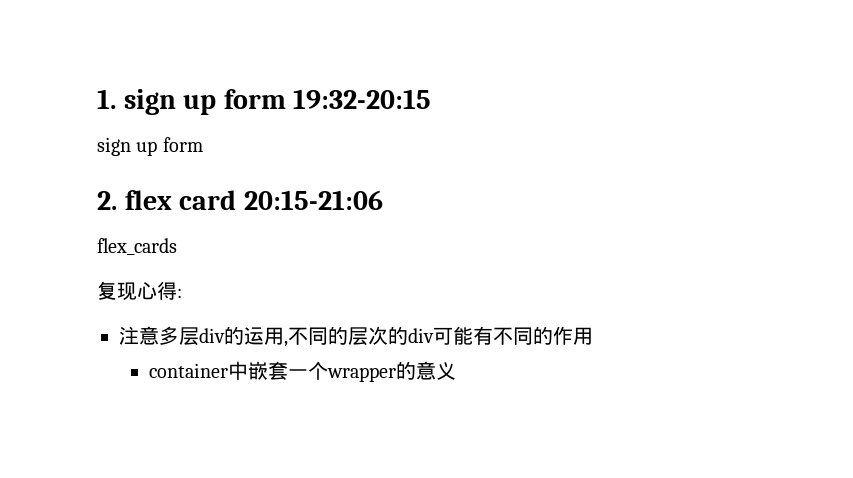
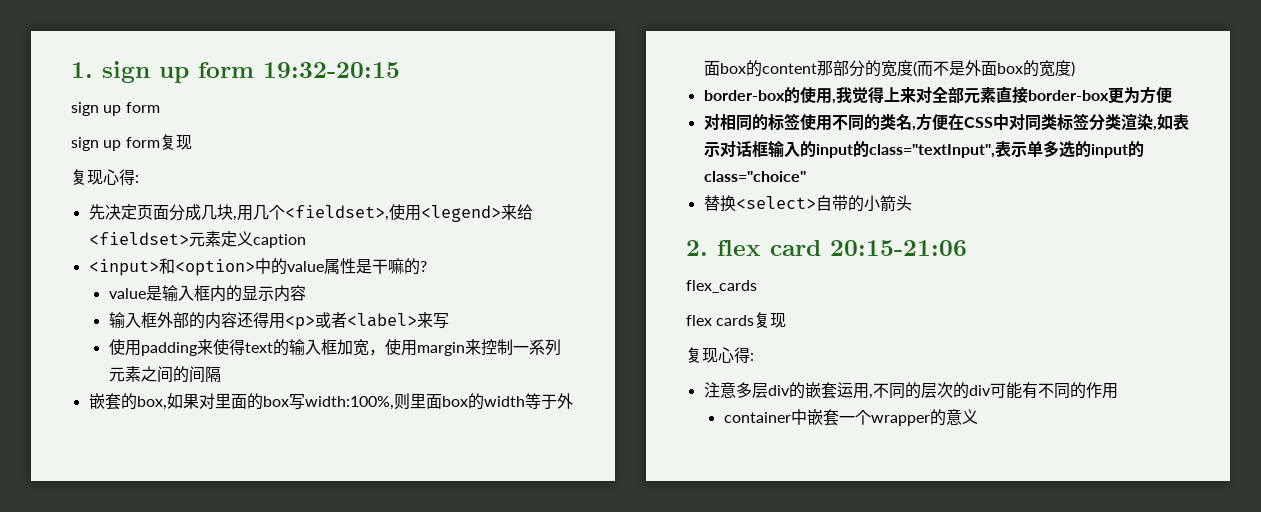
(203, 144) none -> [71,134,192,151] [71,169,139,185] [88,204,533,222] [88,231,306,248] [88,258,427,276] [108,285,306,302] [108,312,449,330] [108,339,561,356] [108,366,221,383] [88,393,573,410] [703,60,1075,77] [703,86,1172,104] [703,113,1189,131] [703,140,1144,158] [703,171,806,182] [703,195,912,212] // sign up form复现 // 复现心得: // 先决定页面分成几块,用几个<fieldset>,使用<legend>来给<fieldset>元素定义caption // <input>和<option>中的value属性是干嘛的? // value是输入框内的显示内容 // 输入框外部的内容还得用<p>或者<label>来写 // 使用padding来使得text的输入框加宽，使用margin来控制一系列元素之间的间隔 // 嵌套的box,如果对里面的box写width:100%,则里面box的width等于外面box的content那部分的宽度(而不是外面box的宽度) // border-box的使用,我觉得上来对全部元素直接border-box更为方便 // 对相同的标签使用不同的类名,方便在CSS中对同类标签分类渲染,如表示对话框输入的input的class="textInput",表示单多选的input的class="choice" // 替换<select>自带的小箭头
(177, 246) none -> [686,312,787,328] // flex cards复现
(244, 335) none -> [804,382,837,399] 嵌套

